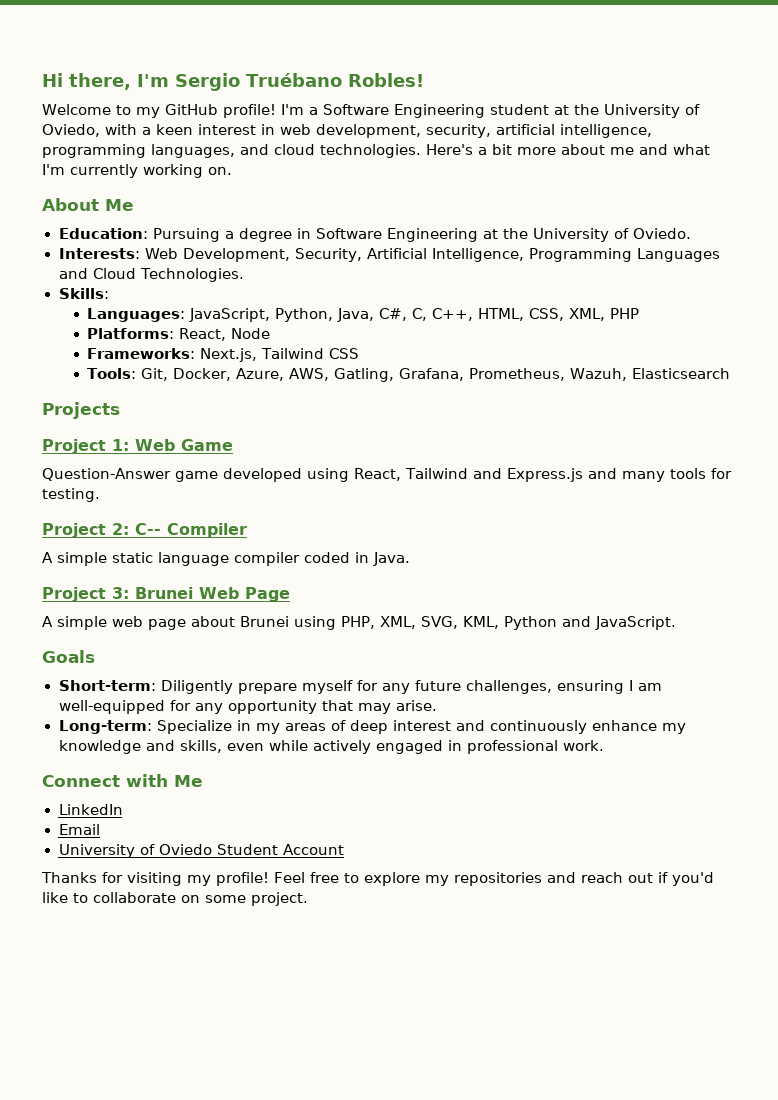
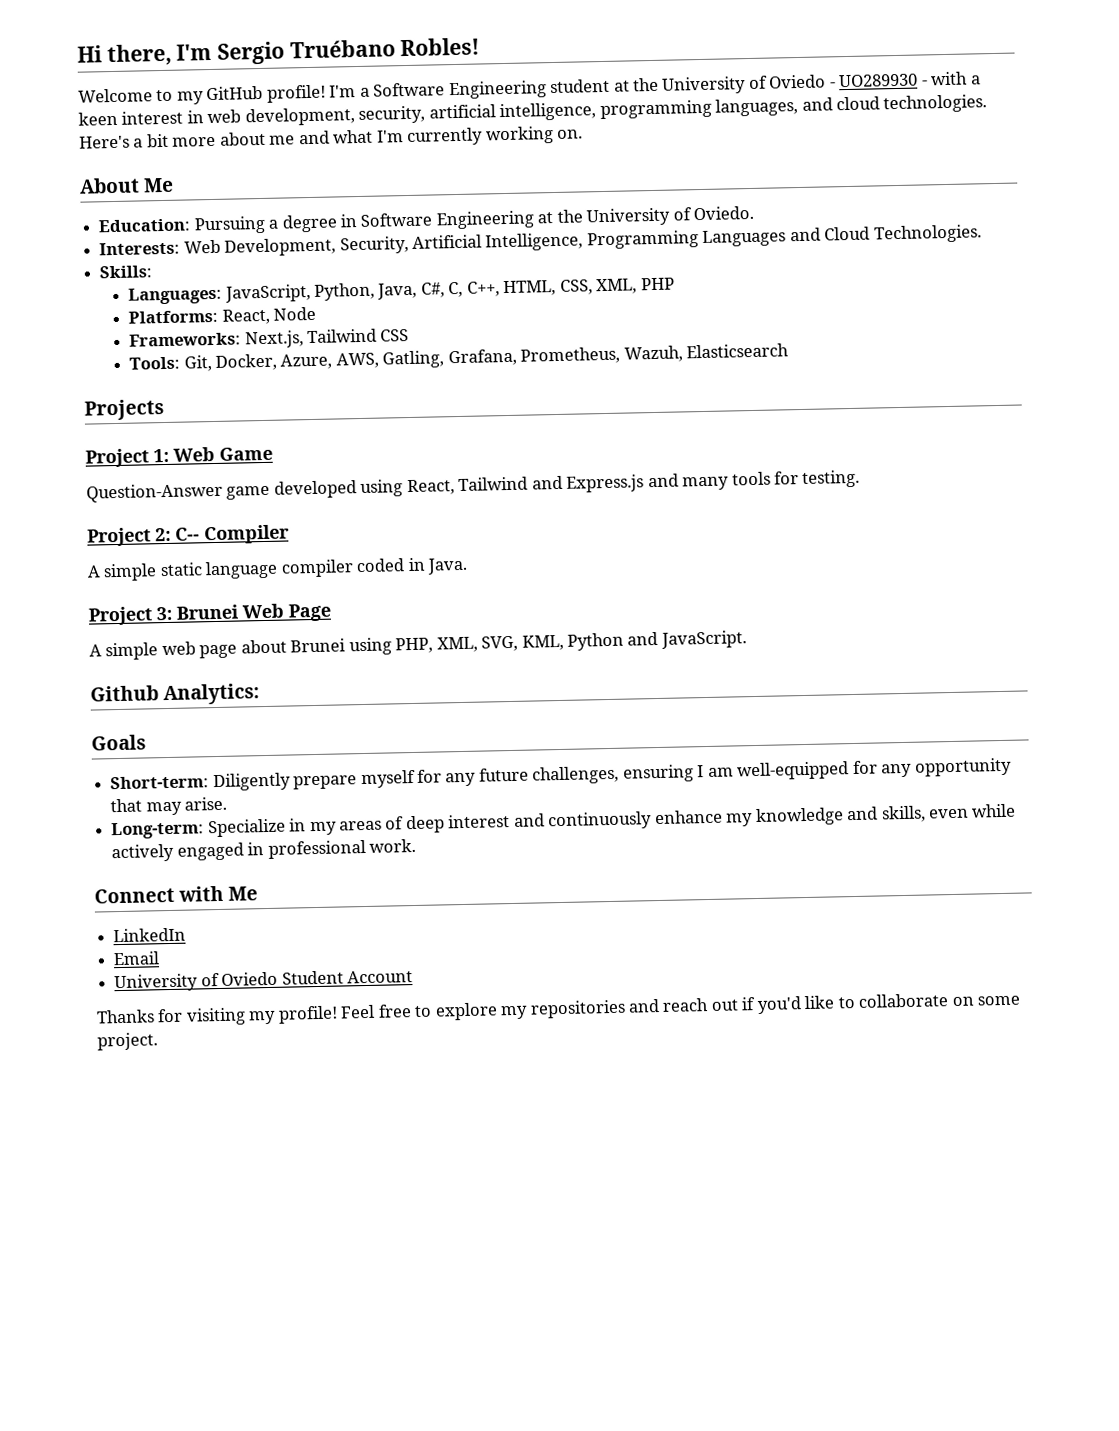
[42,124,100,137] Oviedo, -> [768,73,928,89] Oviedo - UO289930 -
(676, 623) none -> [90,683,261,706] // Github Analytics:

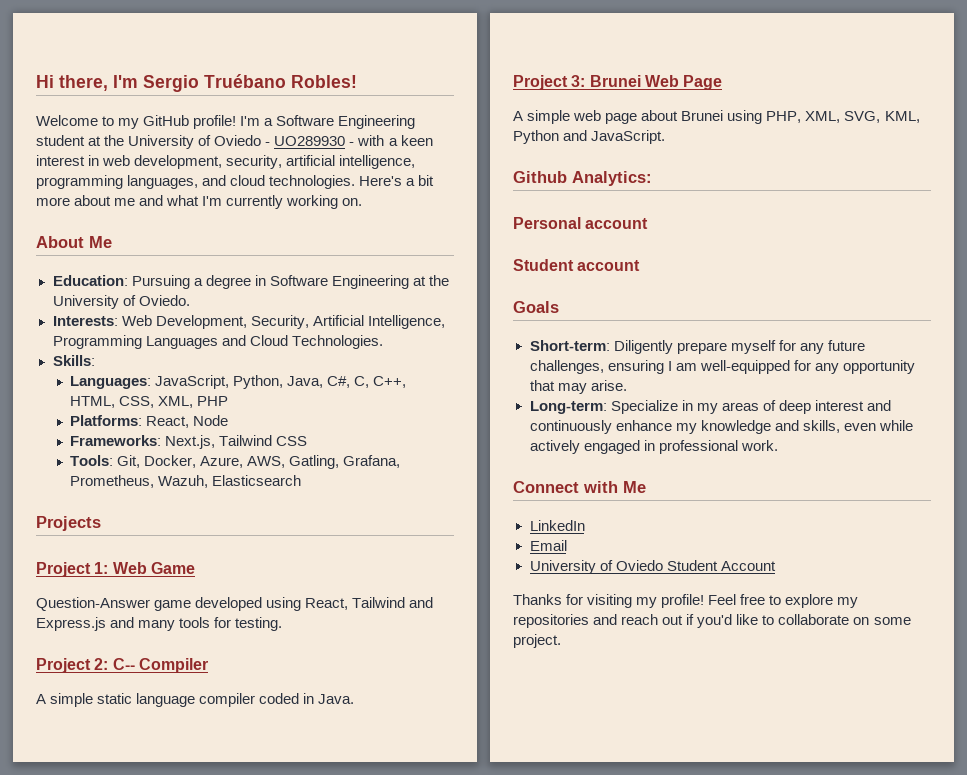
(261, 694) none -> [513,217,649,229] [513,259,641,271] // Personal account // Student account

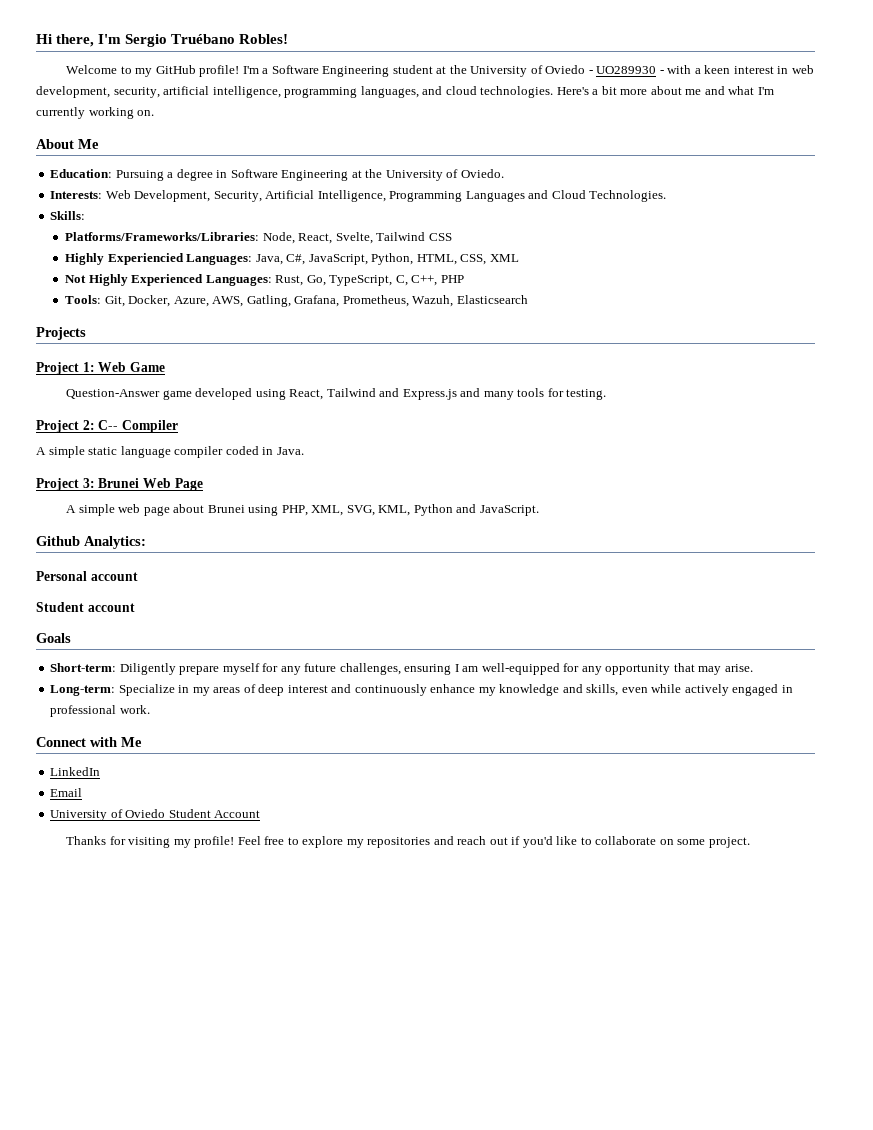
[70,375,407,389] [70,396,229,408] [70,415,229,428] [70,435,308,449] Languages: JavaScript, Python, Java, C#, C, C++, HTML, CSS, XML, PHP // Platforms: React, Node // Frameworks: Next.js, Tailwind CSS -> [65,232,452,244] [65,253,519,265] [65,274,464,286] Platforms/Frameworks/Libraries: Node, React, Svelte, Tailwind CSS // Highly Experiencied Languages: Java, C#, JavaScript, Python, HTML, CSS, XML // Not Highly Experienced Languages: Rust, Go, TypeScript, C, C++, PHP

